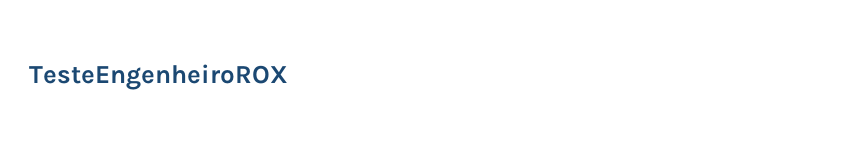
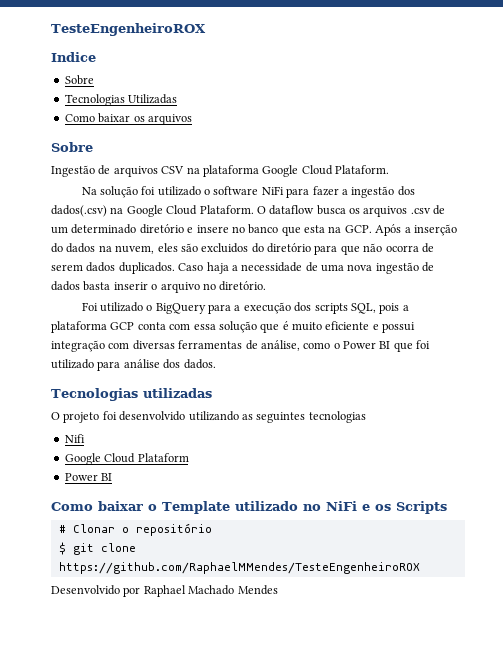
(288, 77) none -> [51,52,96,62] [64,75,94,85] [64,94,178,106] [64,113,192,125] [51,142,93,152] [51,165,389,177] [81,186,415,198] [51,205,446,217] [51,224,457,236] [51,243,434,255] [51,262,435,274] [51,281,267,293] [81,302,409,314] [51,321,416,333] [51,340,431,352] [51,359,216,371] [51,388,212,401] [51,411,366,423] [64,434,85,443] [64,453,189,465] [64,473,113,481] [51,501,447,514] [58,523,212,536] [58,542,136,555] [58,562,420,574] [51,585,278,597] // Indice // Sobre // Tecnologias Utilizadas // Como baixar os arquivos // Sobre // Ingestão de arquivos CSV na plataforma Google Cloud Plataform. // Na solução foi utilizado o software NiFi para fazer a ingestão dos dados(.csv) na Google Cloud Plataform. O dataflow busca os arquivos .csv de um determinado diretório e insere no banco que esta na GCP. Após a inserção do dados na nuvem, eles são excluidos do diretório para que não ocorra de serem dados duplicados. Caso haja a necessidade de uma nova ingestão de dados basta inserir o arquivo no diretório. // Foi utilizado o BigQuery para a execução dos scripts SQL, pois a plataforma GCP conta com essa solução que é muito eficiente e possui integração com diversas ferramentas de análise, como o Power BI que foi utilizado para análise dos dados. // Tecnologias utilizadas // O projeto foi desenvolvido utilizando as seguintes tecnologias // Nifi // Google Cloud Plataform // Power BI // Como baixar o Template utilizado no NiFi e os Scripts // # Clonar o repositório // $ git clone https://github.com/RaphaelMMendes/TesteEngenheiroROX // Desenvolvido por Raphael Machado Mendes

